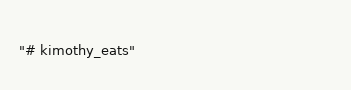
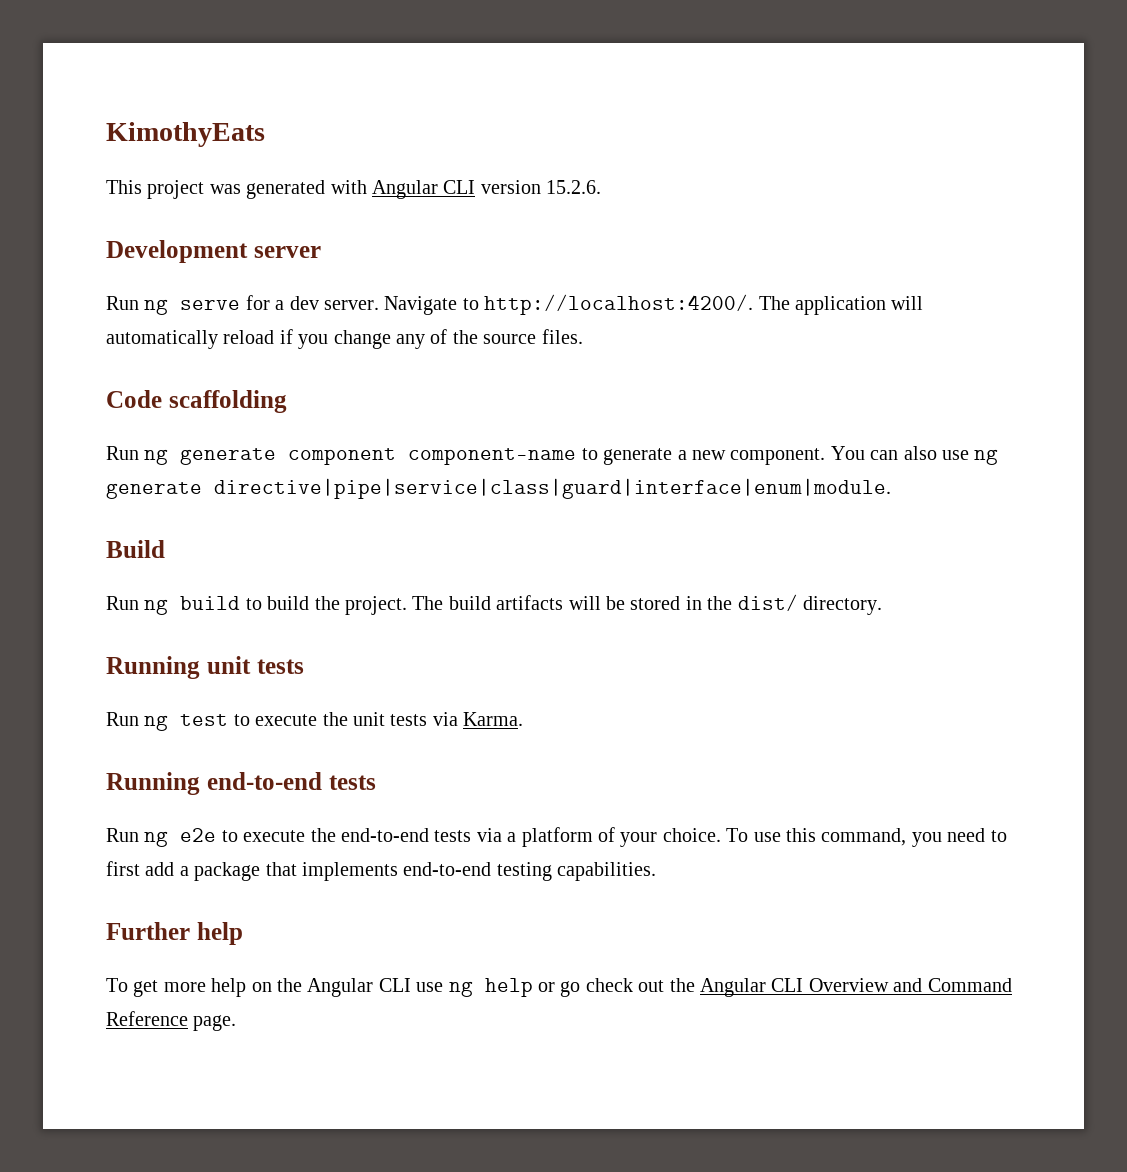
[19,44,135,58] "# kimothy_eats" -> [106,122,265,147] [106,180,602,199] [106,240,321,263] [106,294,924,315] [106,329,583,349] [106,390,287,413] [106,446,999,465] [106,478,891,499] [106,540,165,558] [106,594,882,615] [106,656,304,679] [106,712,524,731] [106,772,376,795] [106,827,1007,847] [106,861,657,881] [106,922,243,945] [106,978,1012,997] [106,1011,237,1031] KimothyEats // This project was generated with Angular CLI version 15.2.6. // Development server // Run ng serve for a dev server. Navigate to http://localhost:4200/. The application will automatically reload if you change any of the source files. // Code scaffolding // Run ng generate component component-name to generate a new component. You can also use ng generate directive|pipe|service|class|guard|interface|enum|module. // Build // Run ng build to build the project. The build artifacts will be stored in the dist/ directory. // Running unit tests // Run ng test to execute the unit tests via Karma. // Running end-to-end tests // Run ng e2e to execute the end-to-end tests via a platform of your choice. To use this command, you need to first add a package that implements end-to-end testing capabilities. // Further help // To get more help on the Angular CLI use ng help or go check out the Angular CLI Overview and Command Reference page.

